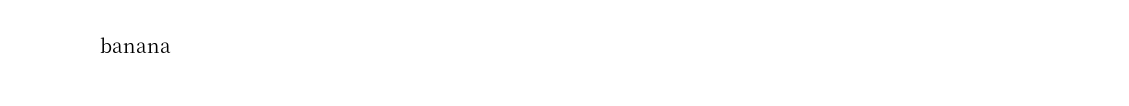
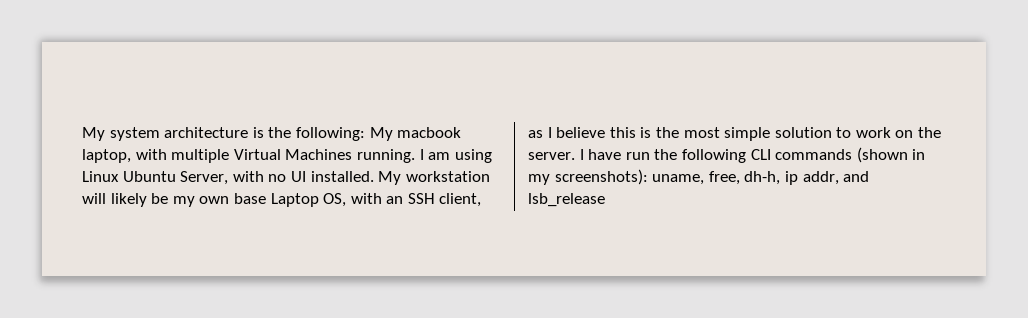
[100,37,171,53] banana -> [82,127,462,141] [82,149,492,163] [82,171,490,185] [82,193,482,207] [528,127,942,141] [528,147,926,163] [528,169,870,185] [528,193,605,207] My system architecture is the following: My macbook laptop, with multiple Virtual Machines running. I am using Linux Ubuntu Server, with no UI installed. My workstation will likely be my own base Laptop OS, with an SSH client, as I believe this is the most simple solution to work on the server. I have run the following CLI commands (shown in my screenshots): uname, free, dh-h, ip addr, and lsb_release

